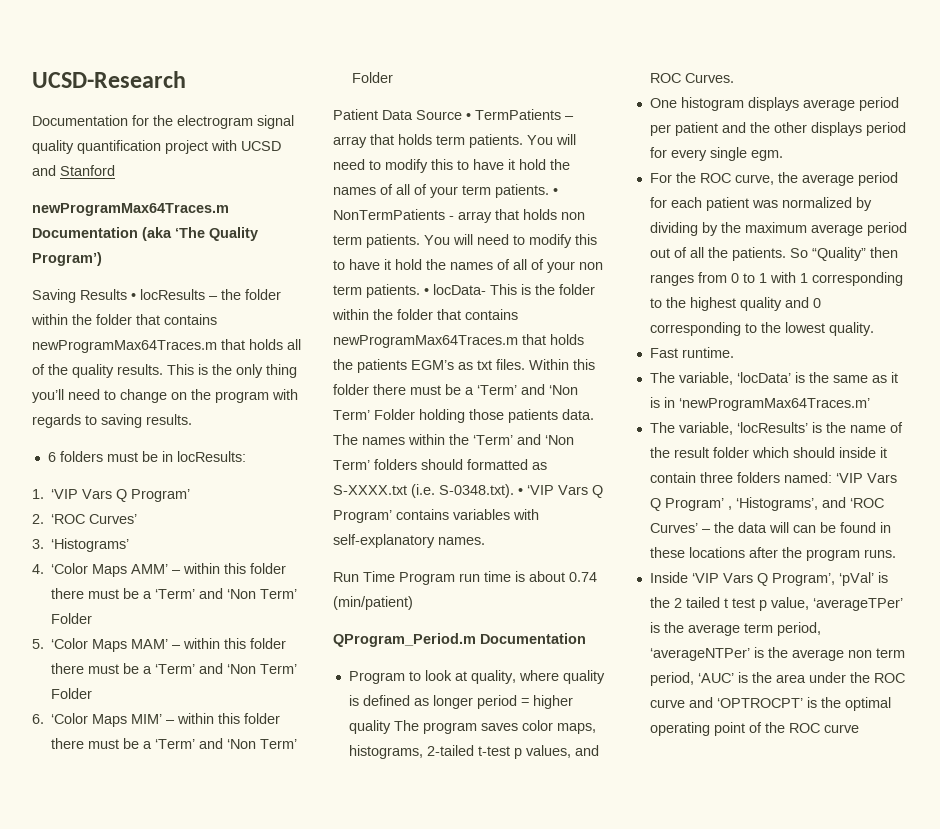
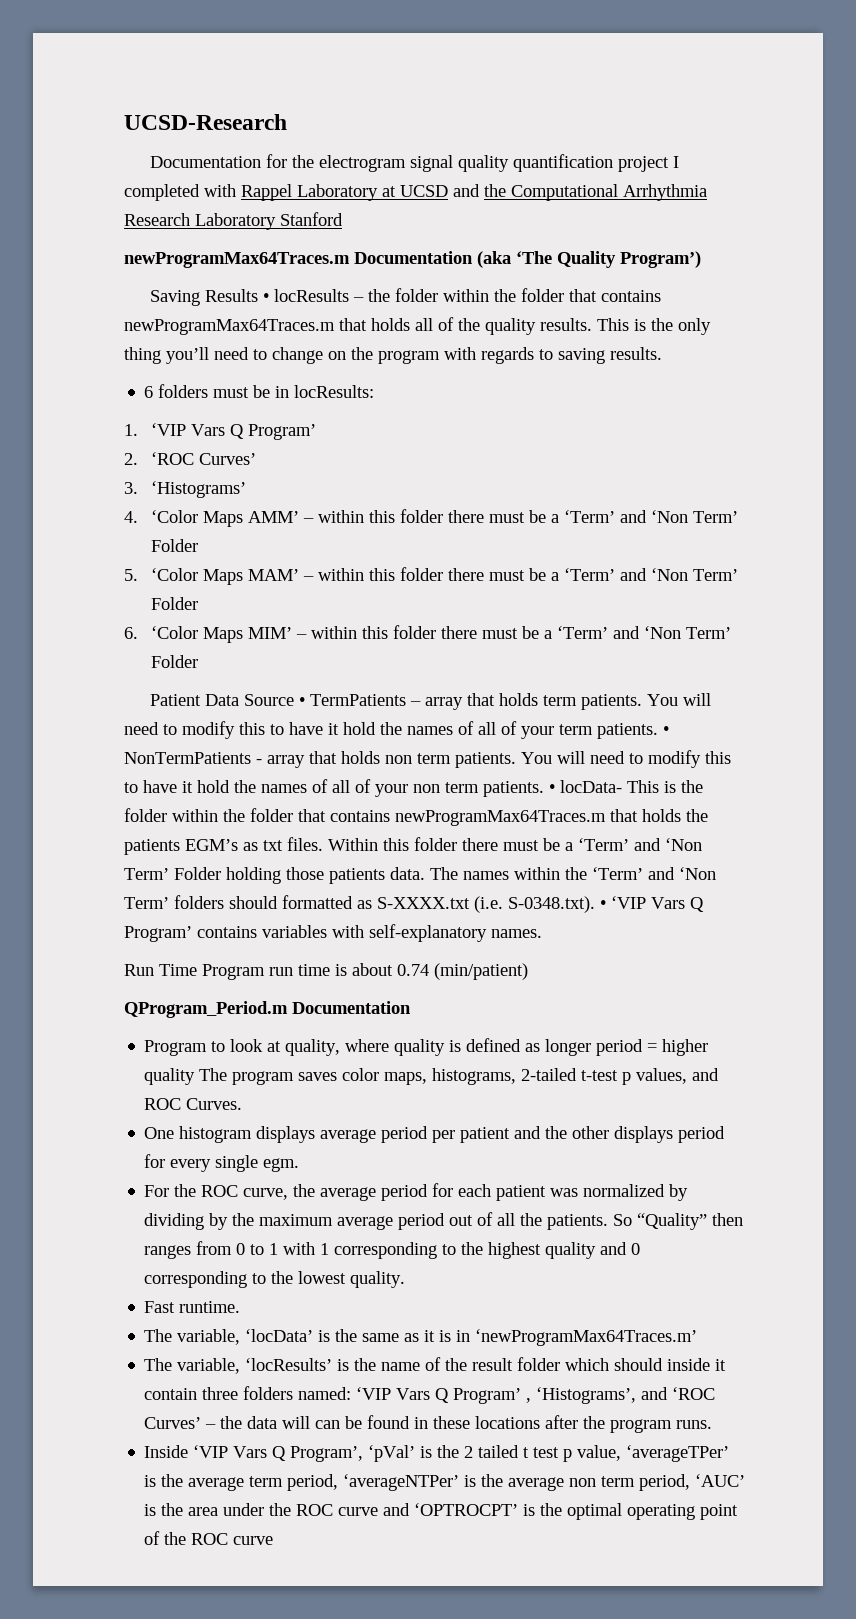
[211,140,281,151] [32,165,56,176] with UCSD and -> [673,156,680,168] [124,184,707,201] [124,213,276,230] I completed with Rappel Laboratory at UCSD and the Computational Arrhythmia Research Laboratory

